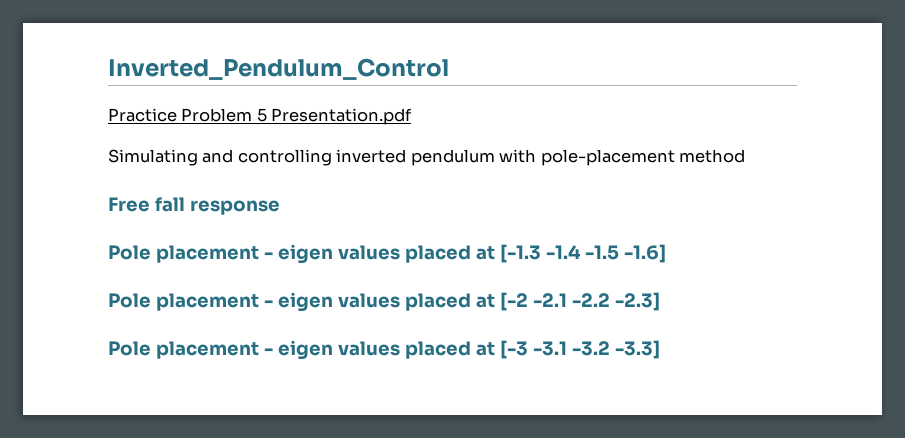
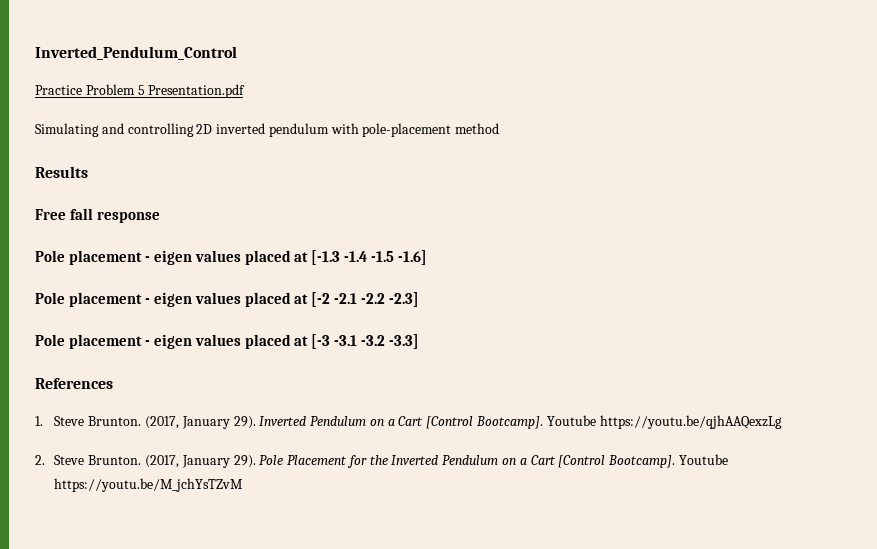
(332, 157) none -> [196,124,213,134] 2D
(746, 156) none -> [35,166,88,178] // Results
(660, 349) none -> [35,378,113,389] [35,415,782,429] [35,454,728,468] [54,478,244,492] // References // 1. Steve Brunton. (2017, January 29). Inverted Pendulum on a Cart [Control Bootcamp]. Youtube https://youtu.be/qjhAAQexzLg // 2. Steve Brunton. (2017, January 29). Pole Placement for the Inverted Pendulum on a Cart [Control Bootcamp]. Youtube https://youtu.be/M_jchYsTZvM

